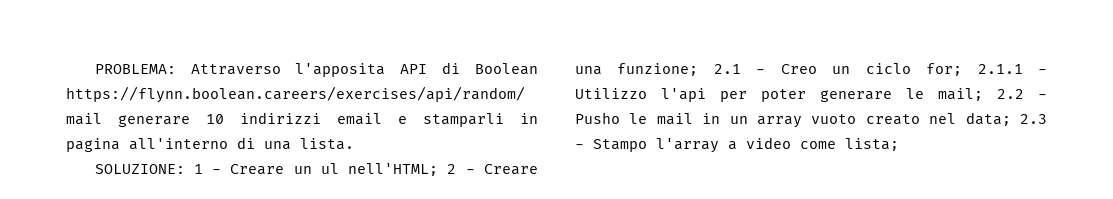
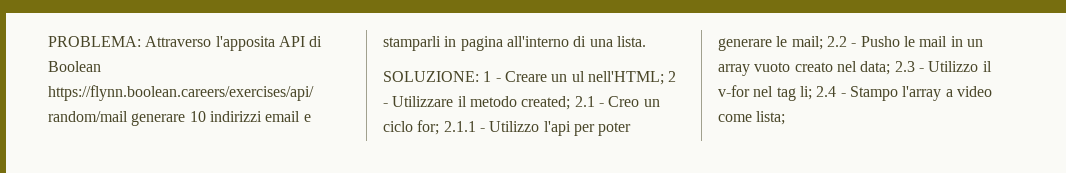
[484,164,538,175] [575,63,699,76] Creare una funzione; -> [392,96,571,110] Utilizzare il metodo created;
(584, 146) none -> [928,61,992,72] [718,85,846,101] Utilizzo il v-for nel tag li; 2.4 -

